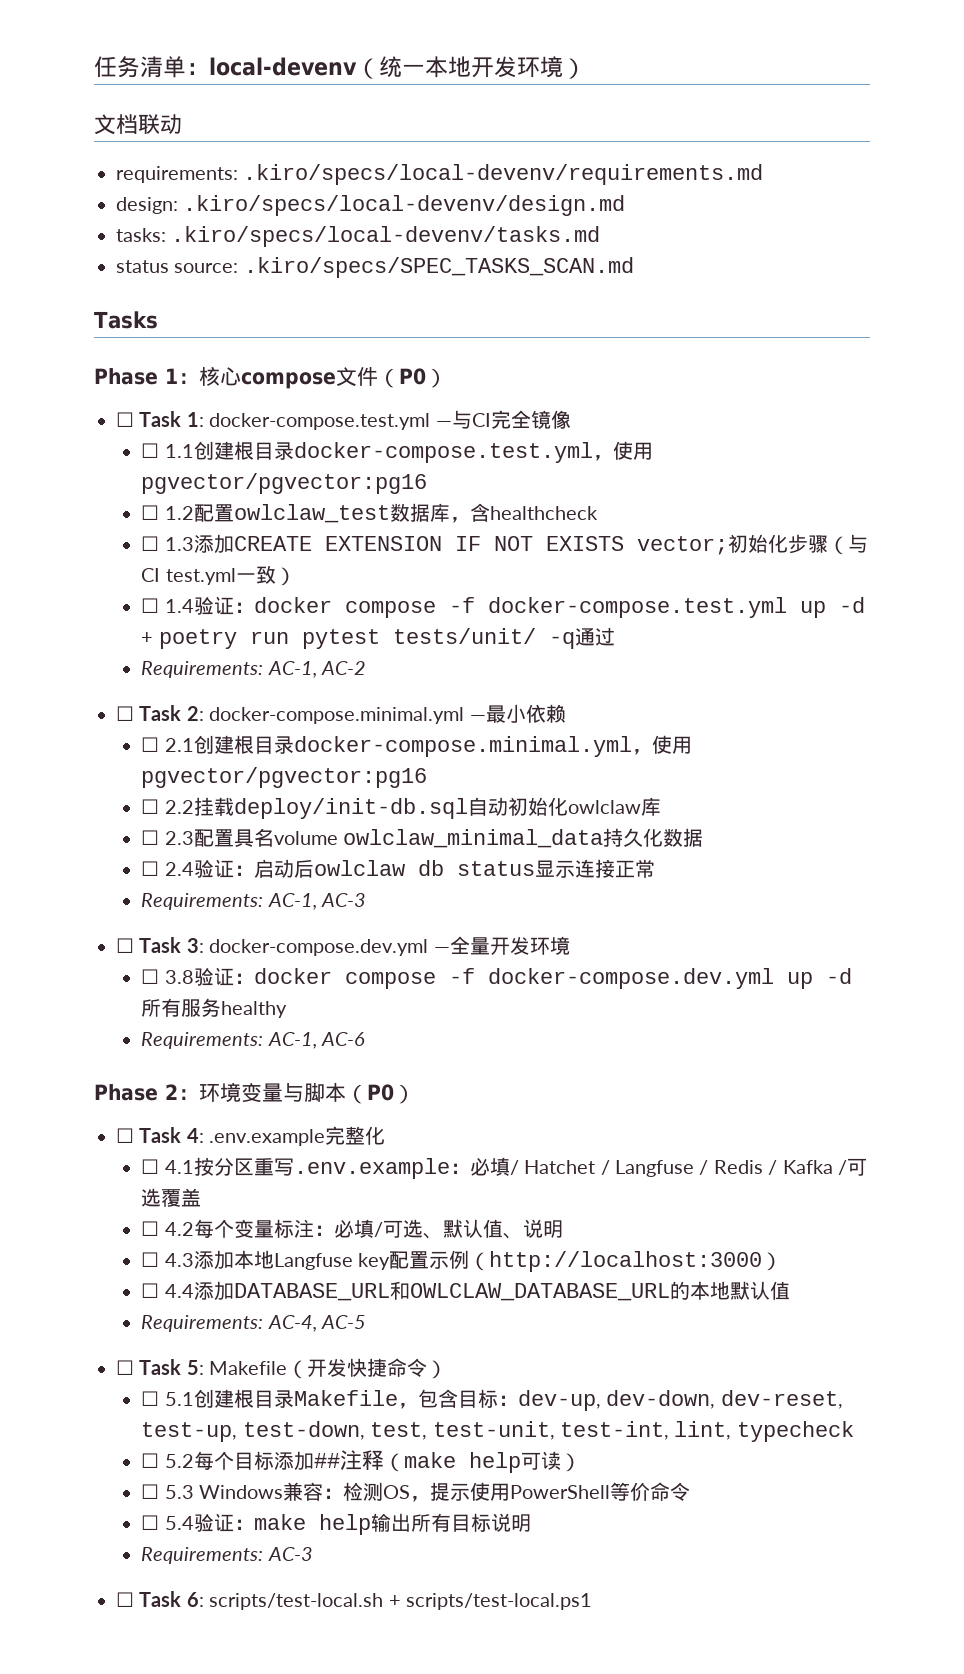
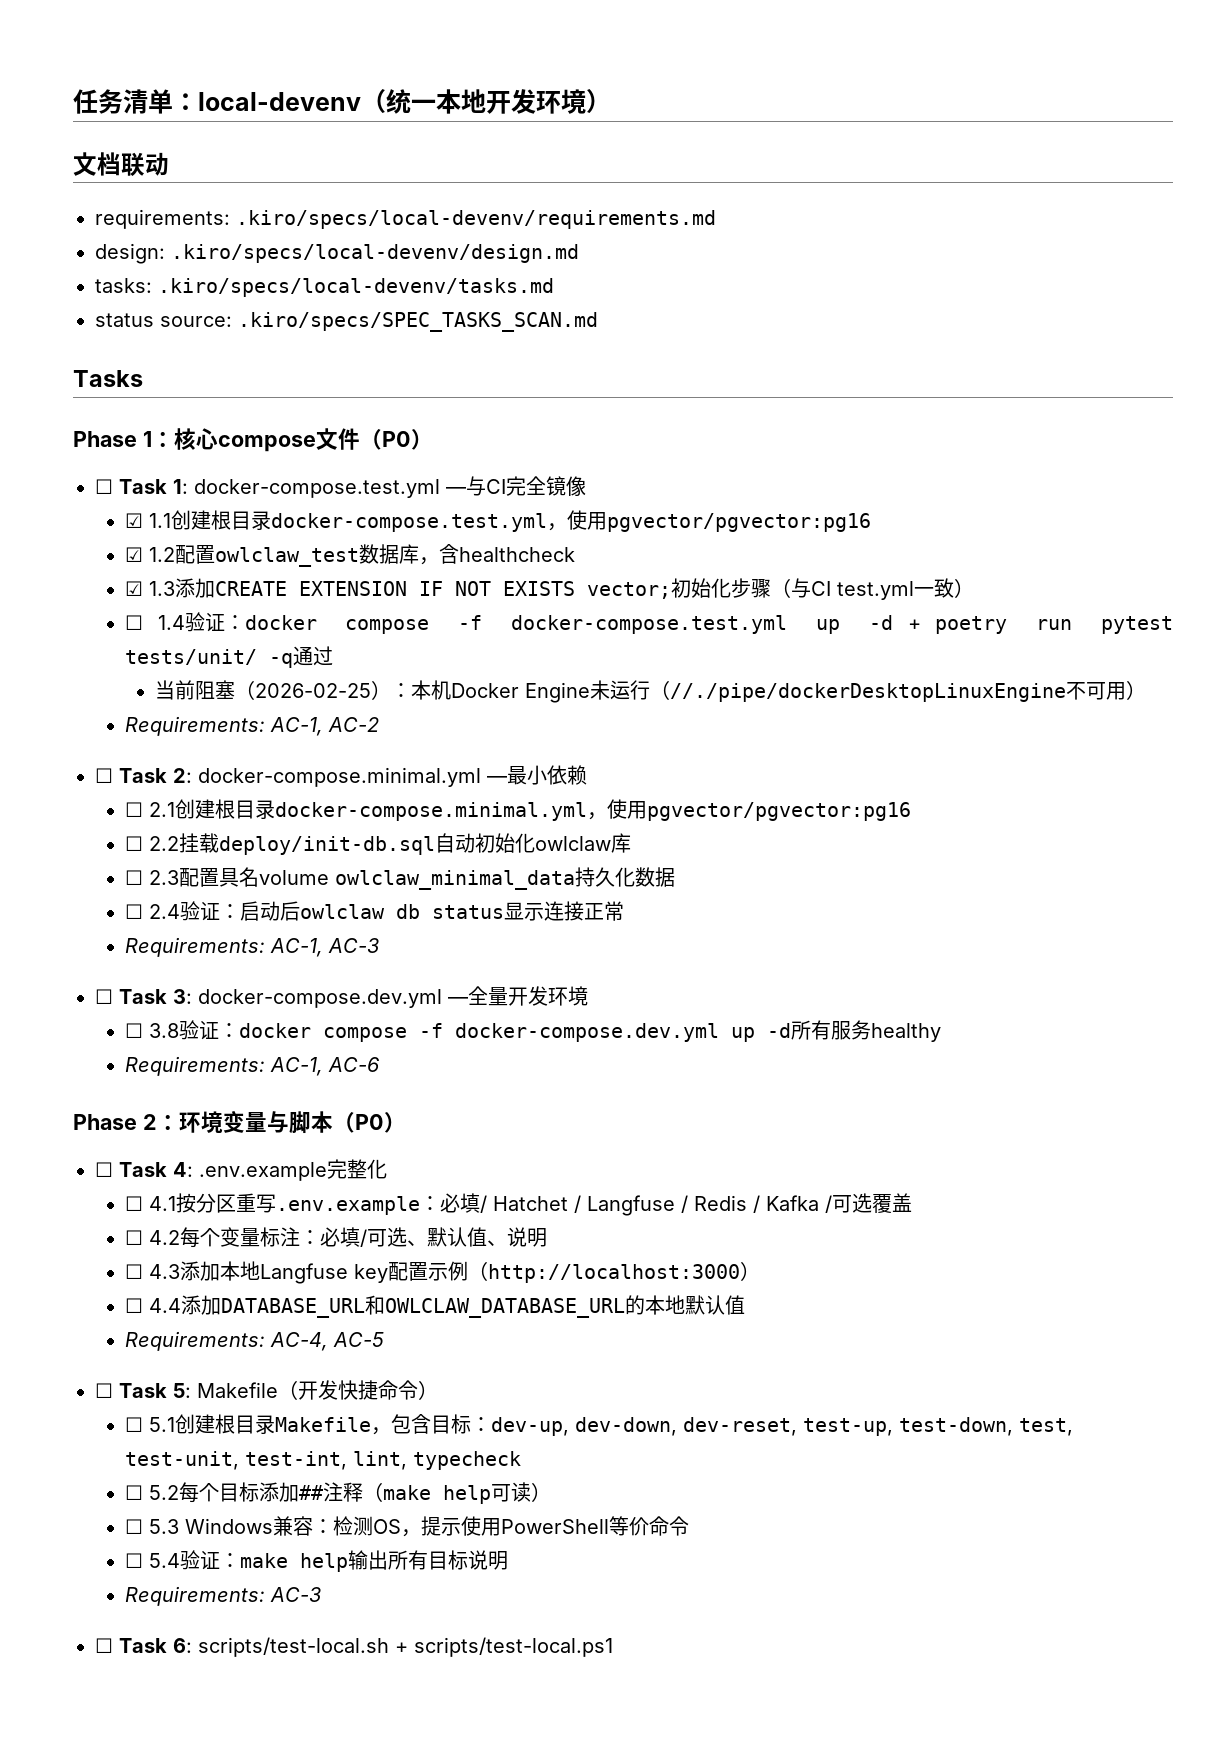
[141,443,160,458] ☐ -> [125,513,144,528] ☑
[141,505,160,520] ☐ -> [125,547,144,562] ☑
[141,536,160,551] ☐ -> [125,581,144,596] ☑
(615, 636) none -> [155,680,1147,703] // 当前阻塞（2026-02-25）：本机Docker Engine未运行（//./pipe/dockerDesktopLinuxEngine不可用）

